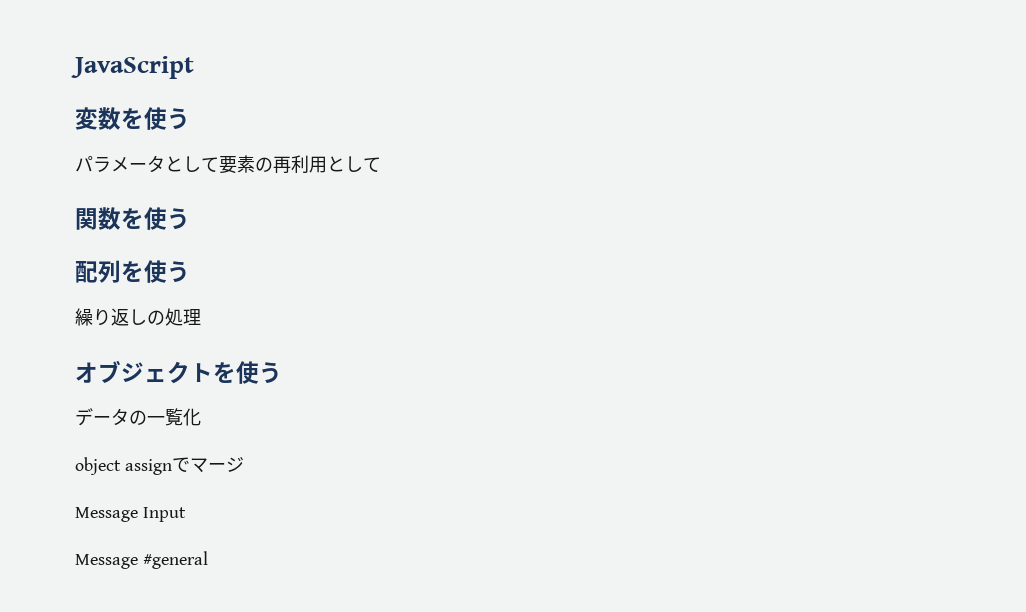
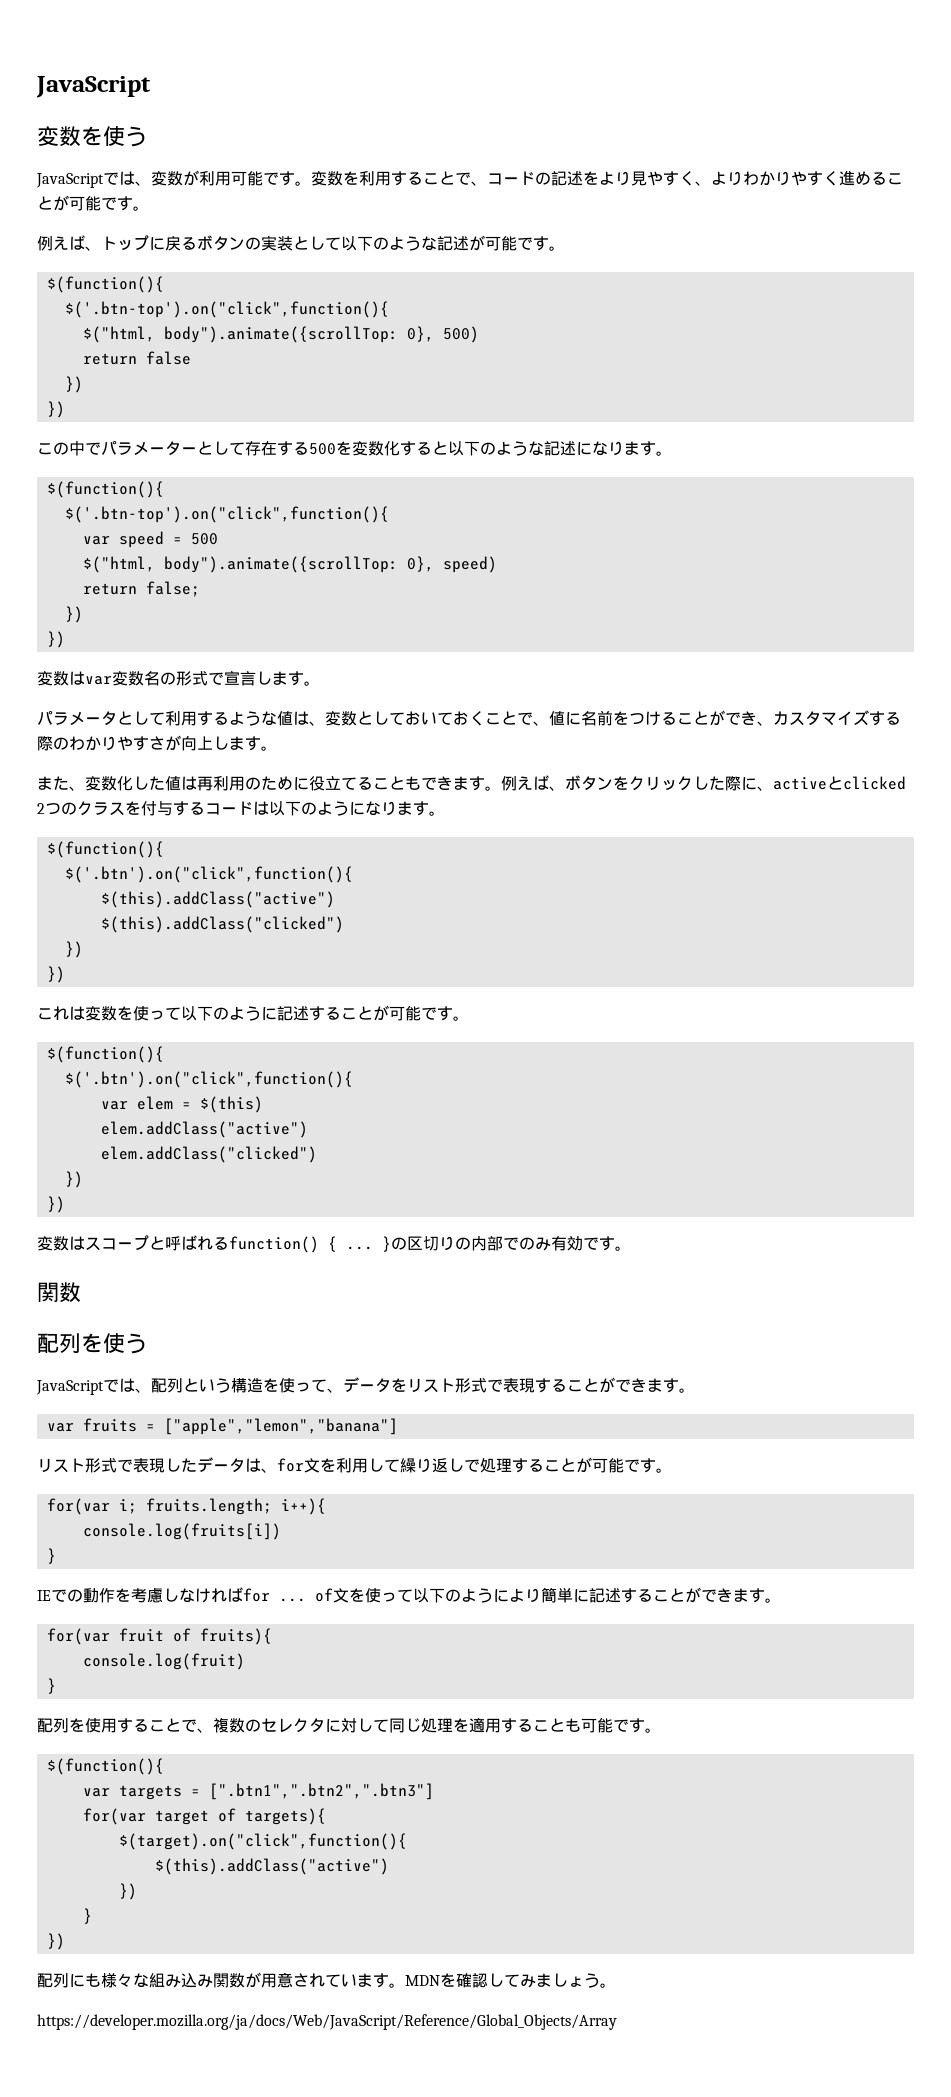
[75,155,381,174] [75,207,190,230] パラメータとして要素の再利用として // 関数を使う -> [36,170,903,188] [37,195,149,211] [37,235,565,251] [46,276,164,293] [64,301,389,318] [82,326,479,343] [82,351,191,365] [64,376,83,393] [46,401,65,418] [37,441,672,456] [46,481,164,498] [64,506,389,523] [82,531,218,548] [82,556,497,573] [82,581,200,597] [64,606,83,623] [46,631,65,648] [37,670,320,686] [37,710,901,726] [37,735,277,751] [37,775,906,791] [37,801,445,816] [46,841,164,858] [64,866,353,883] [100,891,335,908] [100,916,344,933] [64,941,83,958] [46,966,65,983] [37,1005,469,1021] [46,1046,164,1063] [64,1071,353,1088] [100,1096,263,1113] [100,1121,308,1138] [100,1146,317,1163] [64,1171,83,1188] [46,1196,65,1213] [37,1235,631,1253] [37,1282,81,1303] JavaScriptでは、変数が利用可能です。変数を利用することで、コードの記述をより見やすく、よりわかりやすく進めることが可能です。 // 例えば、トップに戻るボタンの実装として以下のような記述が可能です。 // $(function(){ // $('.btn-top').on("click",function(){ // $("html, body").animate({scrollTop: 0}, 500) // return false // }) // }) // この中でパラメーターとして存在する500を変数化すると以下のような記述になります。 // $(function(){ // $('.btn-top').on("click",function(){ // var speed = 500 // $("html, body").animate({scrollTop: 0}, speed) // return false; // }) // }) // 変数はvar変数名の形式で宣言します。 // パラメータとして利用するような値は、変数としておいておくことで、値に名前をつけることができ、カスタマイズする際のわかりやすさが向上します。 // また、変数化した値は再利用のために役立てることもできます。例えば、ボタンをクリックした際に、activeとclicked 2つのクラスを付与するコードは以下のようになります。 // $(function(){ // $('.btn').on("click",function(){ // $(this).addClass("active") // $(this).addClass("clicked") // }) // }) // これは変数を使って以下のように記述することが可能です。 // $(function(){ // $('.btn').on("click",function(){ // var elem = $(this) // elem.addClass("active") // elem.addClass("clicked") // }) // }) // 変数はスコープと呼ばれるfunction() { ... }の区切りの内部でのみ有効です。 // 関数
(190, 272) none -> [36,1377,695,1395] [46,1418,398,1435] [37,1457,400,1473] JavaScriptでは、配列という構造を使って、データをリスト形式で表現することができます。 // var fruits = ["apple","lemon","banana"] // リスト形式で表現したデータは、for文を利用して
[147,308,201,326] [75,360,282,384] [75,408,201,426] [75,457,244,475] [75,507,186,522] [75,551,208,569] の処理 // オブジェクトを使う // データの一覧化 // object assignでマージ // Message Input // Message #general -> [464,1457,672,1473] [46,1498,326,1515] [82,1523,281,1540] [46,1548,56,1564] [37,1587,781,1603] [46,1628,272,1645] [82,1653,245,1670] [46,1678,56,1694] [37,1717,661,1733] [46,1758,164,1775] [82,1783,434,1800] [82,1808,326,1825] [118,1833,407,1850] [154,1858,389,1875] [118,1883,137,1900] [82,1908,92,1924] [46,1933,65,1950] [37,1972,616,1988] [37,2014,617,2030] で処理することが可能です。 // for(var i; fruits.length; i++){ // console.log(fruits[i]) // } // IEでの動作を考慮しなければfor ... of文を使って以下のようにより簡単に記述することができます。 // for(var fruit of fruits){ // console.log(fruit) // } // 配列を使用することで、複数のセレクタに対して同じ処理を適用することも可能です。 // $(function(){ // var targets = [".btn1",".btn2",".btn3"] // for(var target of targets){ // $(target).on("click",function(){ // $(this).addClass("active") // }) // } // }) // 配列にも様々な組み込み関数が用意されています。MDNを確認してみましょう。 // https://developer.mozilla.org/ja/docs/Web/JavaScript/Reference/Global_Objects/Array

